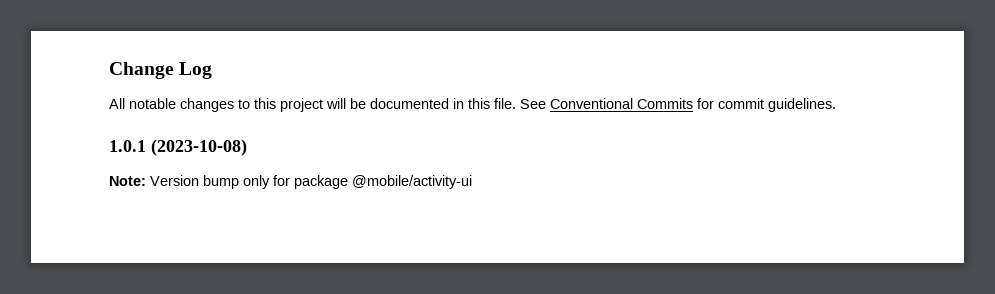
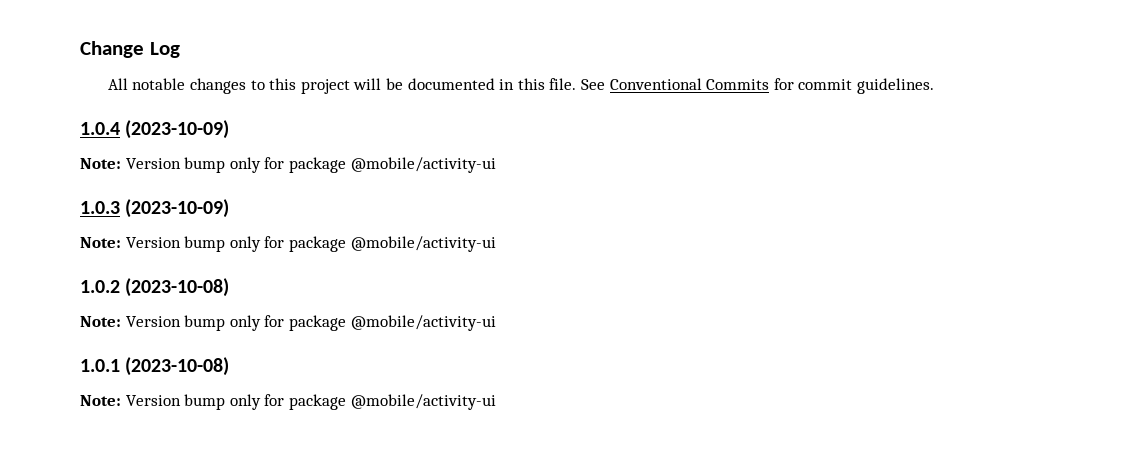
(836, 105) none -> [80,120,230,139] [80,157,496,173] [80,199,230,218] [80,236,496,252] [80,278,230,297] [80,315,496,331] // 1.0.4 (2023-10-09) // Note: Version bump only for package @mobile/activity-ui // 1.0.3 (2023-10-09) // Note: Version bump only for package @mobile/activity-ui // 1.0.2 (2023-10-08) // Note: Version bump only for package @mobile/activity-ui

